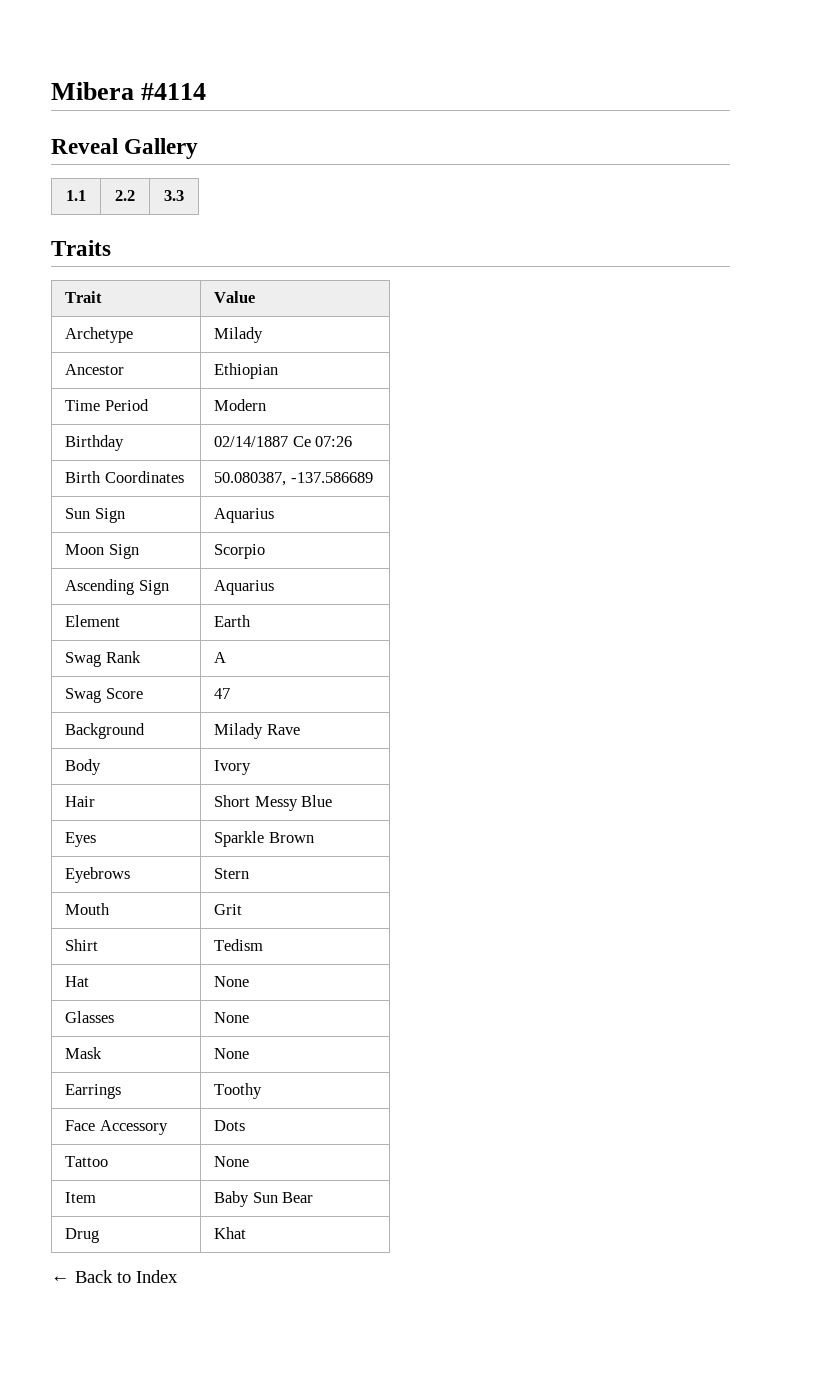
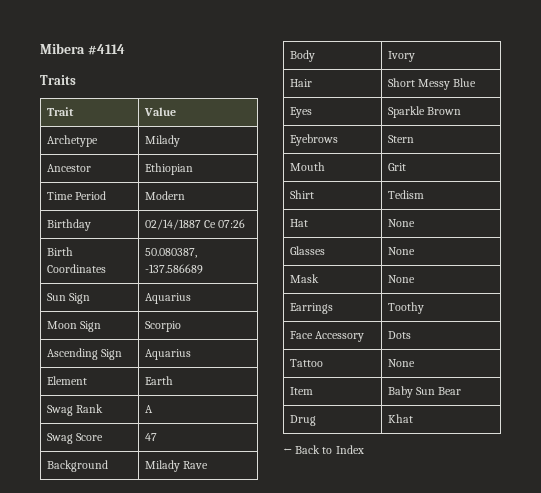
[51,138,199,159] [66,190,86,201] [115,190,135,201] [164,190,184,201] // Reveal Gallery // 1.1 | 2.2 | 3.3 -> (125, 49) none

